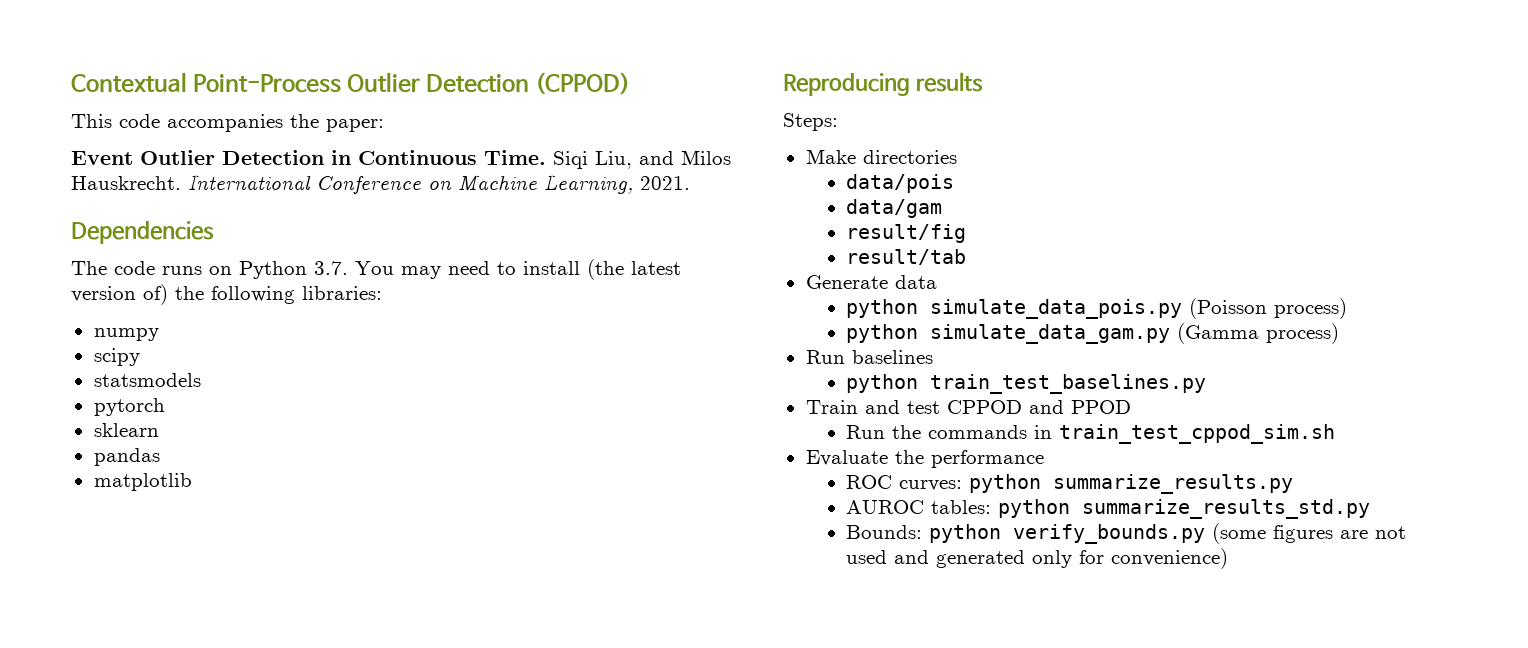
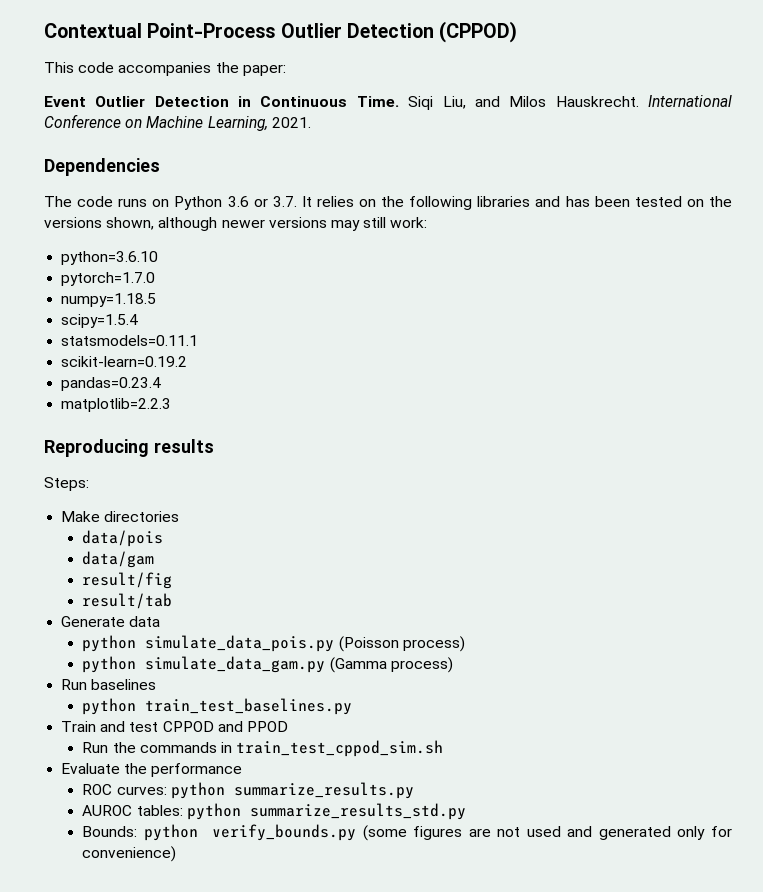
[314,259,681,280] [71,284,382,305] [93,328,159,341] [93,348,140,366] [93,373,201,387] [93,398,165,416] [93,423,159,437] [93,448,160,466] [93,473,192,491] 3.7. You may need to install (the latest version of) the following libraries: // numpy // scipy // statsmodels // pytorch // sklearn // pandas // matplotlib -> [227,196,732,210] [44,217,428,231] [61,251,159,265] [61,272,156,286] [61,293,157,307] [61,314,139,328] [61,335,199,346] [61,356,188,367] [61,377,162,391] [61,398,172,412] 3.6 or 3.7. It relies on the following libraries and has been tested on the versions shown, although newer versions may still work: // python=3.6.10 // pytorch=1.7.0 // numpy=1.18.5 // scipy=1.5.4 // statsmodels=0.11.1 // scikit-learn=0.19.2 // pandas=0.23.4 // matplotlib=2.2.3

